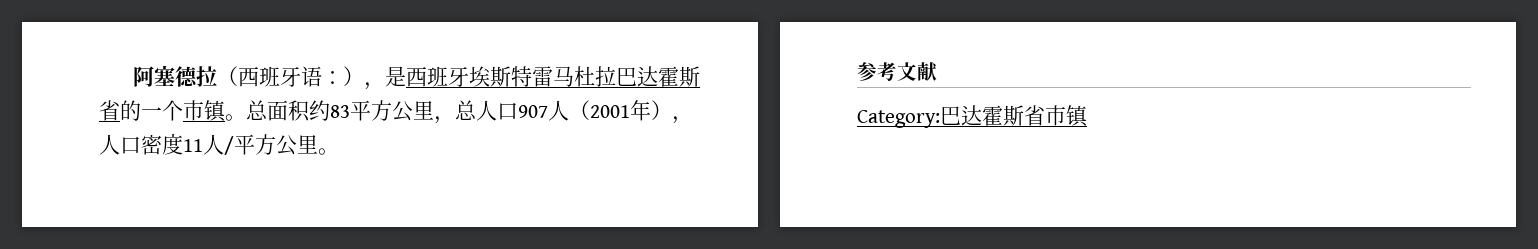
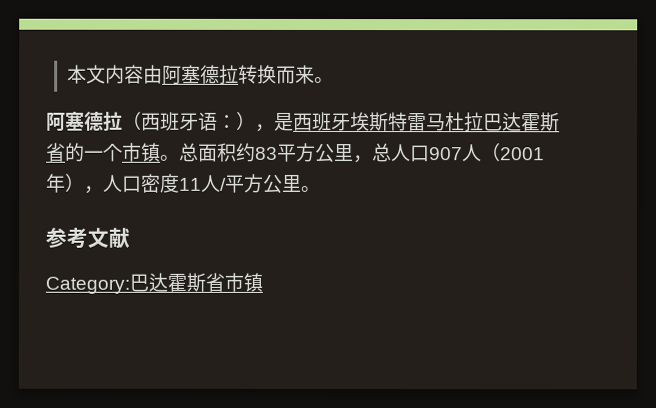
(132, 76) none -> [67,64,335,85] 本文内容由阿塞德拉转换而来。 //

